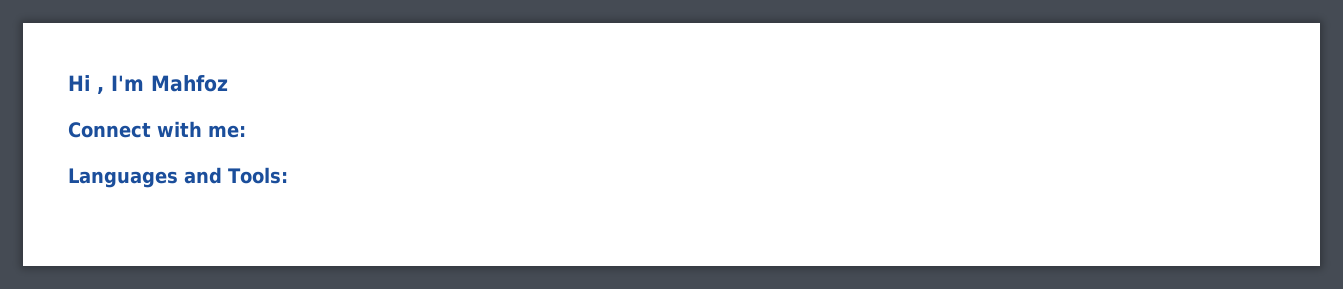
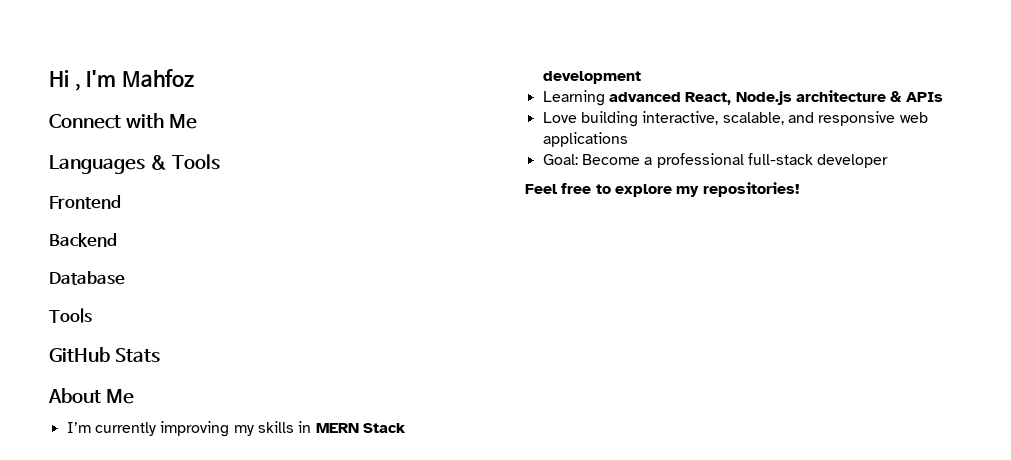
[208,125,246,138] me: -> [169,114,198,129] Me
[184,167,288,184] and Tools: -> [150,154,221,170] [49,195,121,209] [49,233,117,247] [49,271,125,285] [49,308,92,323] [49,347,161,363] [48,388,135,404] [66,421,406,437] [542,71,641,84] [542,90,943,106] [542,111,928,127] [542,132,628,147] [542,153,889,168] [525,182,800,197] & Tools // Frontend // Backend // Database // Tools // GitHub Stats // About Me // I’m currently improving my skills in MERN Stack development // Learning advanced React, Node.js architecture & APIs // Love building interactive, scalable, and responsive web applications // Goal: Become a professional full-stack developer // Feel free to explore my repositories!

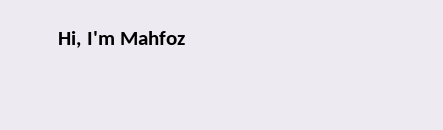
[49,70,81,91] Hi , -> [58,31,81,48] Hi,
[49,113,198,129] [49,154,221,174] [49,195,121,209] [49,233,117,247] [49,271,125,285] [49,308,92,323] [49,347,161,363] [48,388,135,404] [66,421,406,437] [542,71,641,84] [542,90,943,106] [542,111,928,127] [542,132,628,147] [542,153,889,168] [525,182,800,197] // Connect with Me // Languages & Tools // Frontend // Backend // Database // Tools // GitHub Stats // About Me // I’m currently improving my skills in MERN Stack development // Learning advanced React, Node.js architecture & APIs // Love building interactive, scalable, and responsive web applications // Goal: Become a professional full-stack developer // Feel free to explore my repositories! -> (186, 38) none

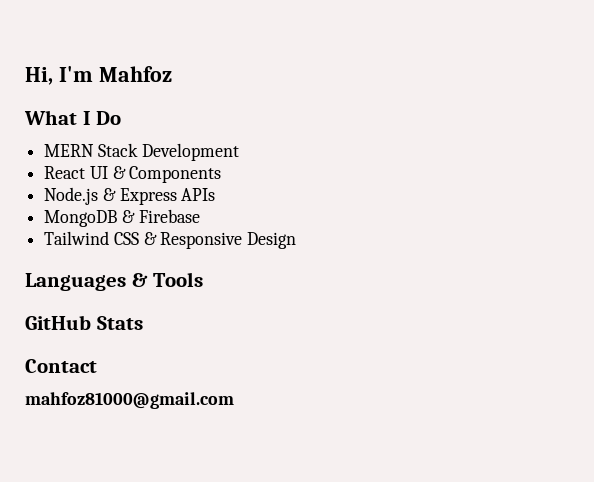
(186, 38) none -> [24,110,122,125] [44,143,239,161] [44,166,222,183] [44,187,216,205] [44,209,200,227] [44,231,297,249] [25,272,204,291] [25,315,143,330] [25,359,97,373] [25,392,234,409] // What I Do // MERN Stack Development // React UI & Components // Node.js & Express APIs // MongoDB & Firebase // Tailwind CSS & Responsive Design // Languages & Tools // GitHub Stats // Contact // mahfoz81000@gmail.com

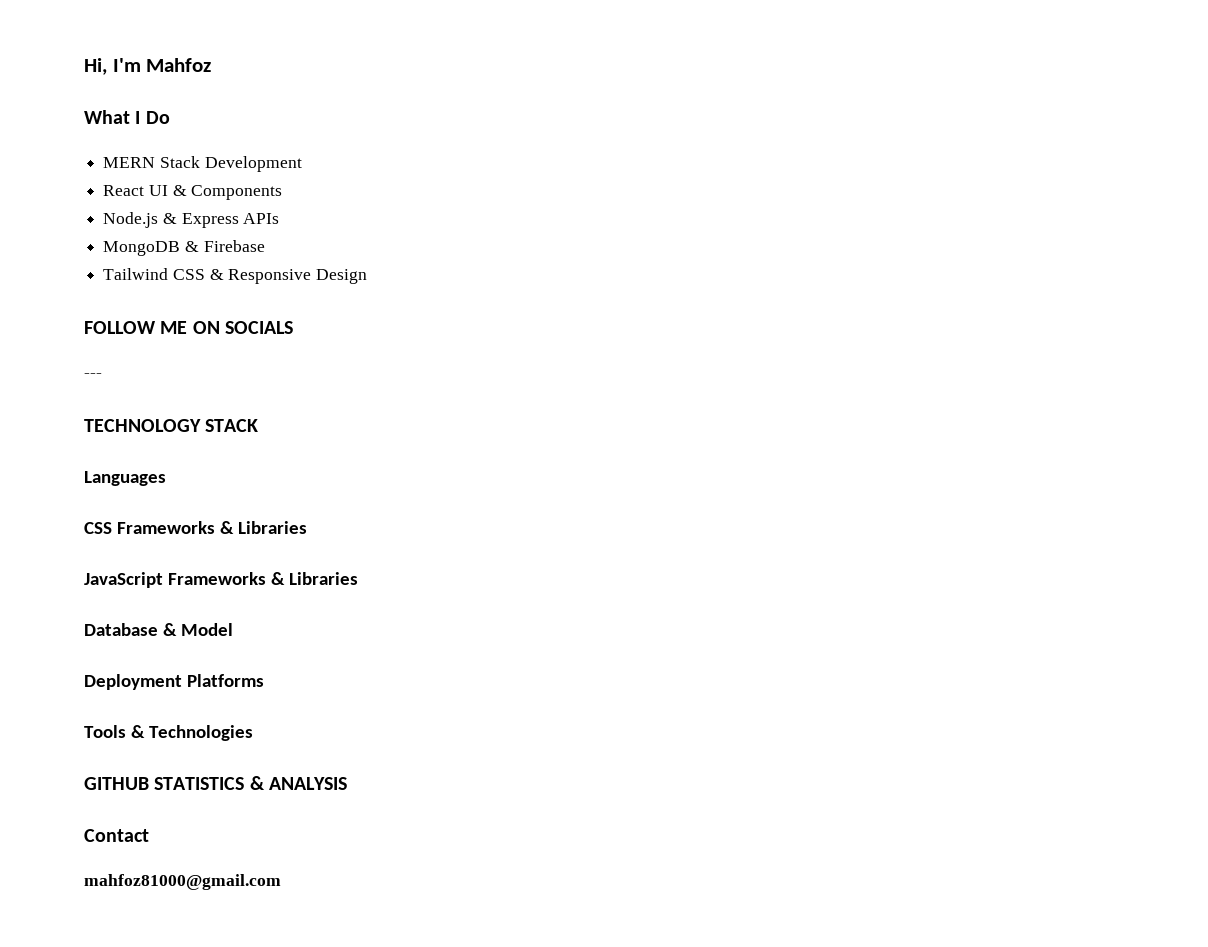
[25,272,204,291] [25,315,143,330] Languages & Tools // GitHub Stats -> [84,321,293,334] [84,373,102,378] [84,419,259,432] [84,471,166,486] [84,521,307,534] [84,572,358,588] [84,623,233,636] [84,674,264,690] [84,725,253,741] [84,776,347,790] FOLLOW ME ON SOCIALS // --- // TECHNOLOGY STACK // Languages // CSS Frameworks & Libraries // JavaScript Frameworks & Libraries // Database & Model // Deployment Platforms // Tools & Technologies // GITHUB STATISTICS & ANALYSIS

